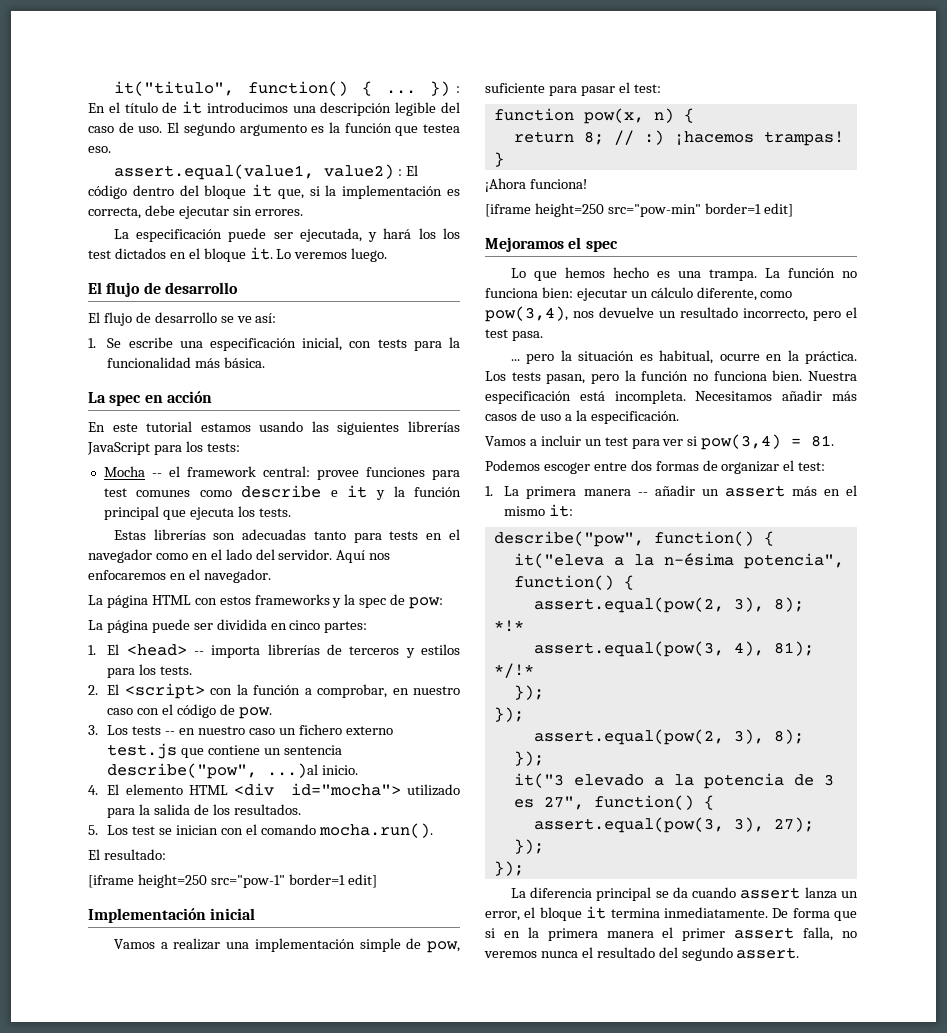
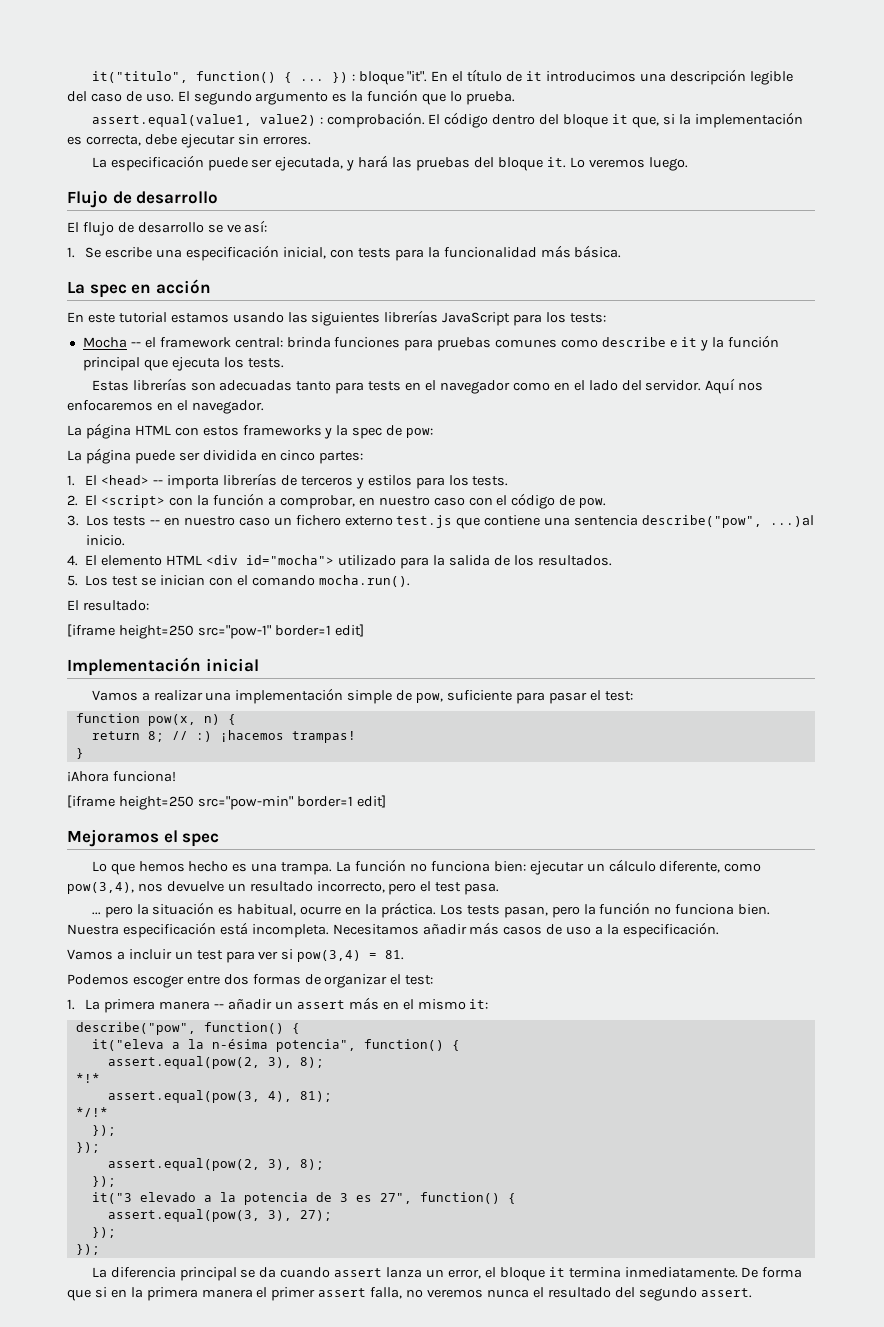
(460, 89) none -> [358,71,428,85] bloque "it".
[422,124,460,133] [88,146,111,153] testea eso. -> [450,91,515,105] lo prueba.
(402, 172) none -> [326,112,425,128] comprobación.
[418,228,461,239] [88,248,200,259] los los test dictados en el -> [392,157,494,171] las pruebas del
[88,282,141,297] El flujo -> [67,190,108,208] Flujo
[316,470,359,480] provee -> [286,337,331,348] brinda
[103,488,127,497] test -> [437,337,492,351] pruebas
[264,748,282,755] un -> [544,517,571,526] una

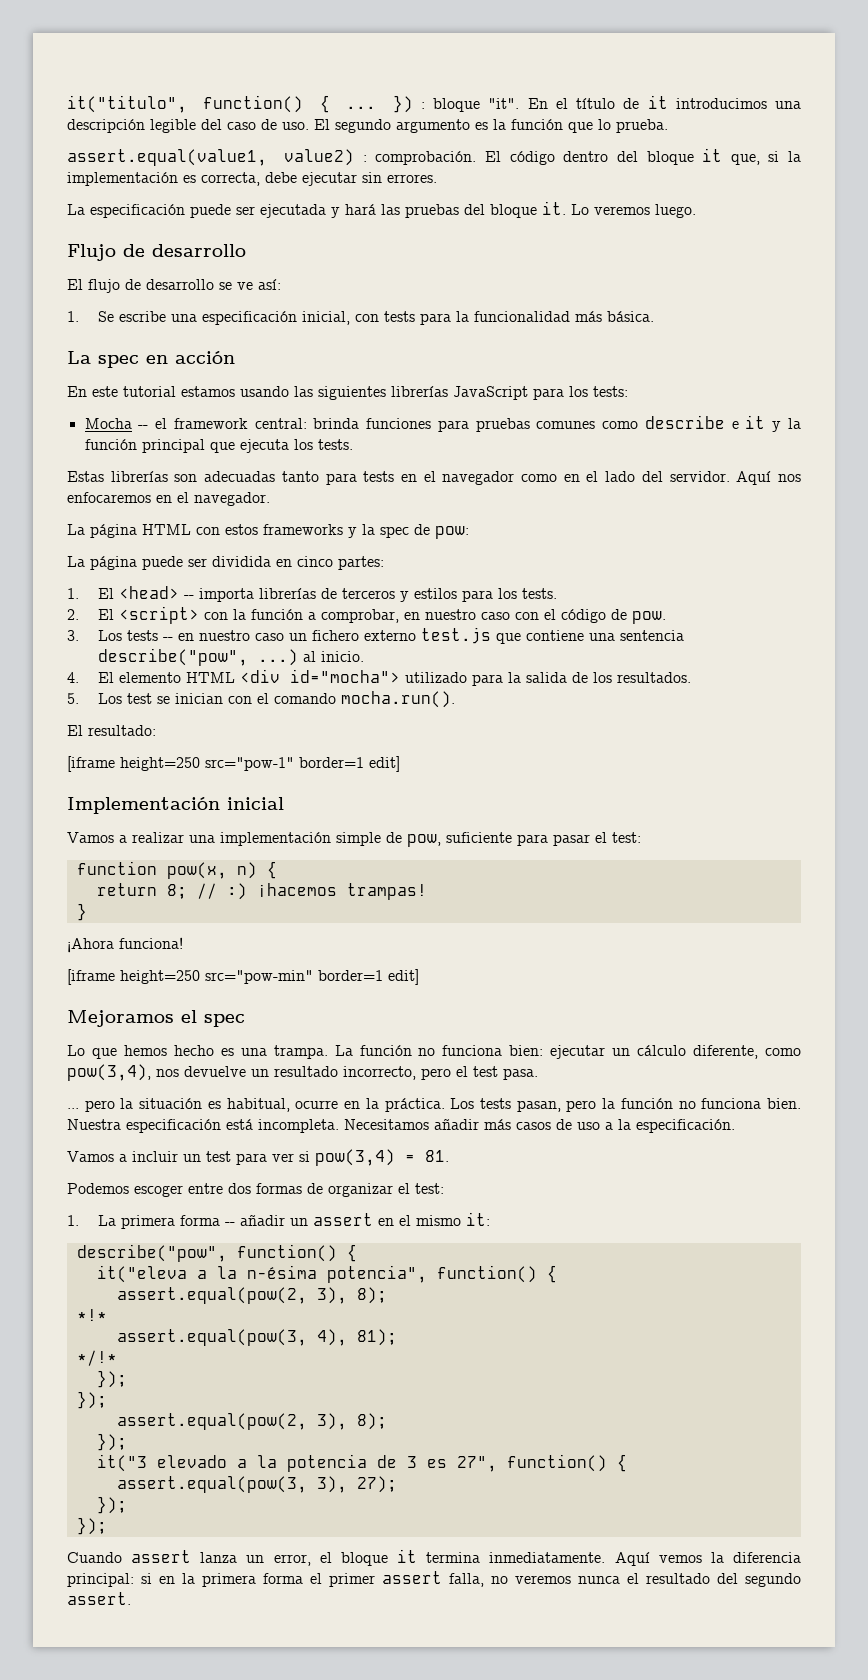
[275,157,344,171] ejecutada, -> [260,204,326,218] ejecutada
[770,515,815,527] ...)al -> [258,649,317,666] ...) al
[159,1001,211,1010] manera -> [180,1215,221,1226] forma
[348,997,379,1010] más -> (374, 1219) none
[91,1267,331,1281] La diferencia principal se da cuando -> [67,1552,122,1563] Cuando
[741,1267,803,1278] [67,1289,91,1301] De forma que -> [614,1552,802,1566] [67,1573,134,1587] Aquí vemos la diferencia principal:
[201,1289,253,1298] manera -> [263,1573,303,1584] forma

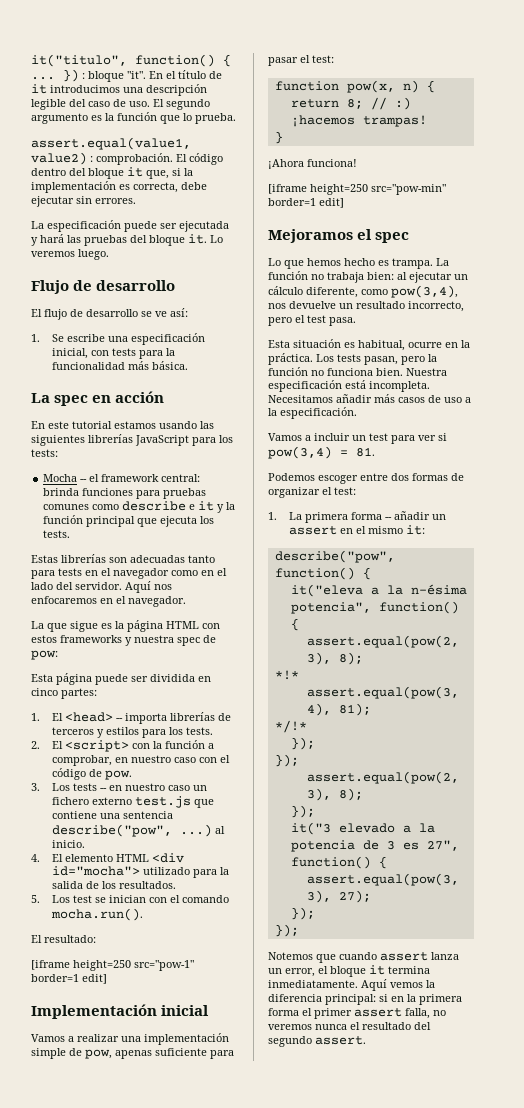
(85, 529) none -> [47,621,124,632] que sigue es la
[362,524,375,535] la -> [134,635,174,643] nuestra
[67,556,85,567] La -> [31,674,53,682] Esta
(441, 840) none -> [115,1050,152,1059] apenas
[240,1048,267,1056] una -> (389, 263) none
[442,1045,544,1056] funciona bien: -> [327,272,407,283] trabaja bien: al
[67,1098,134,1112] ... pero la -> [268,340,290,348] Esta
[67,1552,122,1563] Cuando -> [268,952,377,963] Notemos que cuando

